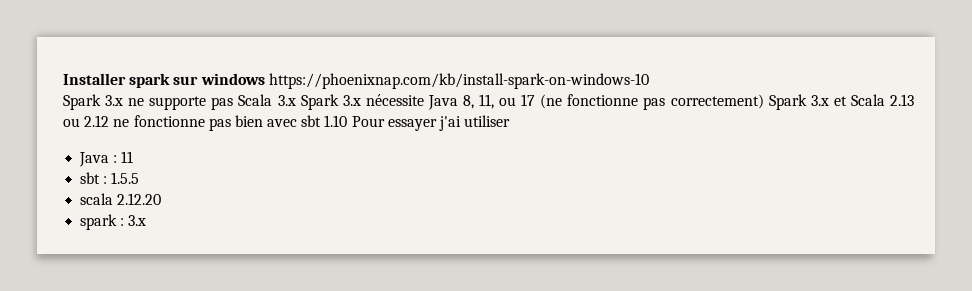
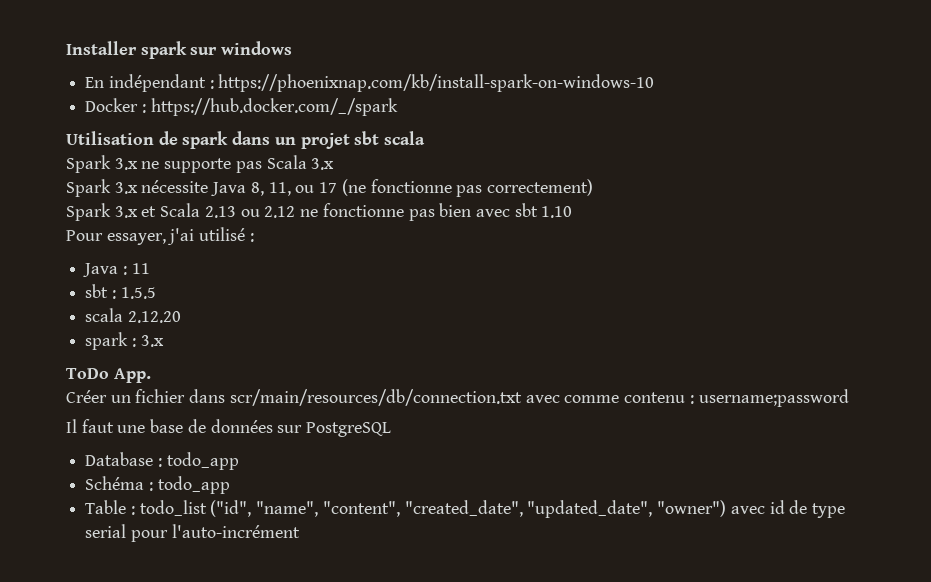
[268,73,649,89] https://phoenixnap.com/kb/install-spark-on-windows-10 -> [85,74,655,92] [85,98,398,116] [66,131,426,149] // En indépendant : https://phoenixnap.com/kb/install-spark-on-windows-10 // Docker : https://hub.docker.com/_/spark // Utilisation de spark dans un projet sbt scala
(296, 100) none -> (335, 164) //
(764, 101) none -> (593, 187) //
[351,115,511,131] Pour essayer j'ai utiliser -> [66,227,254,245] // Pour essayer, j'ai utilisé :
(147, 220) none -> [66,368,151,383] [66,389,849,407] [66,419,392,437] [85,452,239,470] [85,476,230,494] [85,500,845,518] [85,524,300,542] // ToDo App. // Créer un fichier dans scr/main/resources/db/connection.txt avec comme contenu : username;password // Il faut une base de données sur PostgreSQL // Database : todo_app // Schéma : todo_app // Table : todo_list ("id", "name", "content", "created_date", "updated_date", "owner") avec id de type serial pour l'auto-incrément

